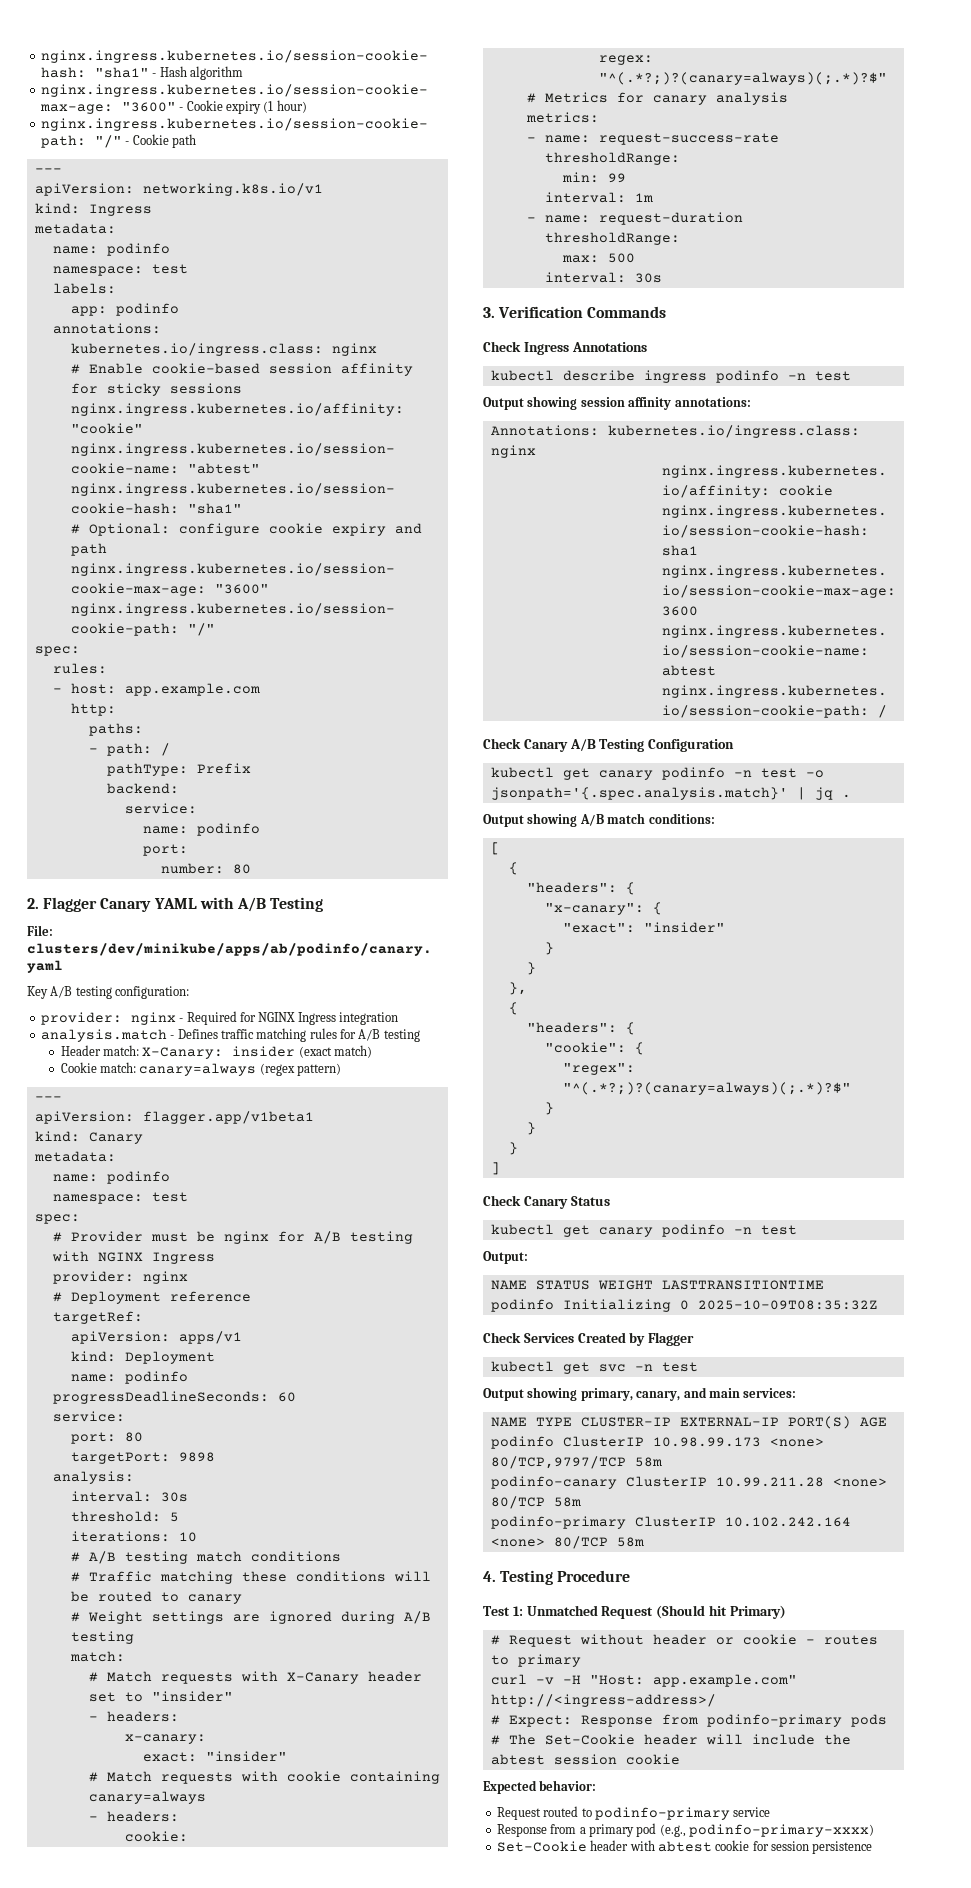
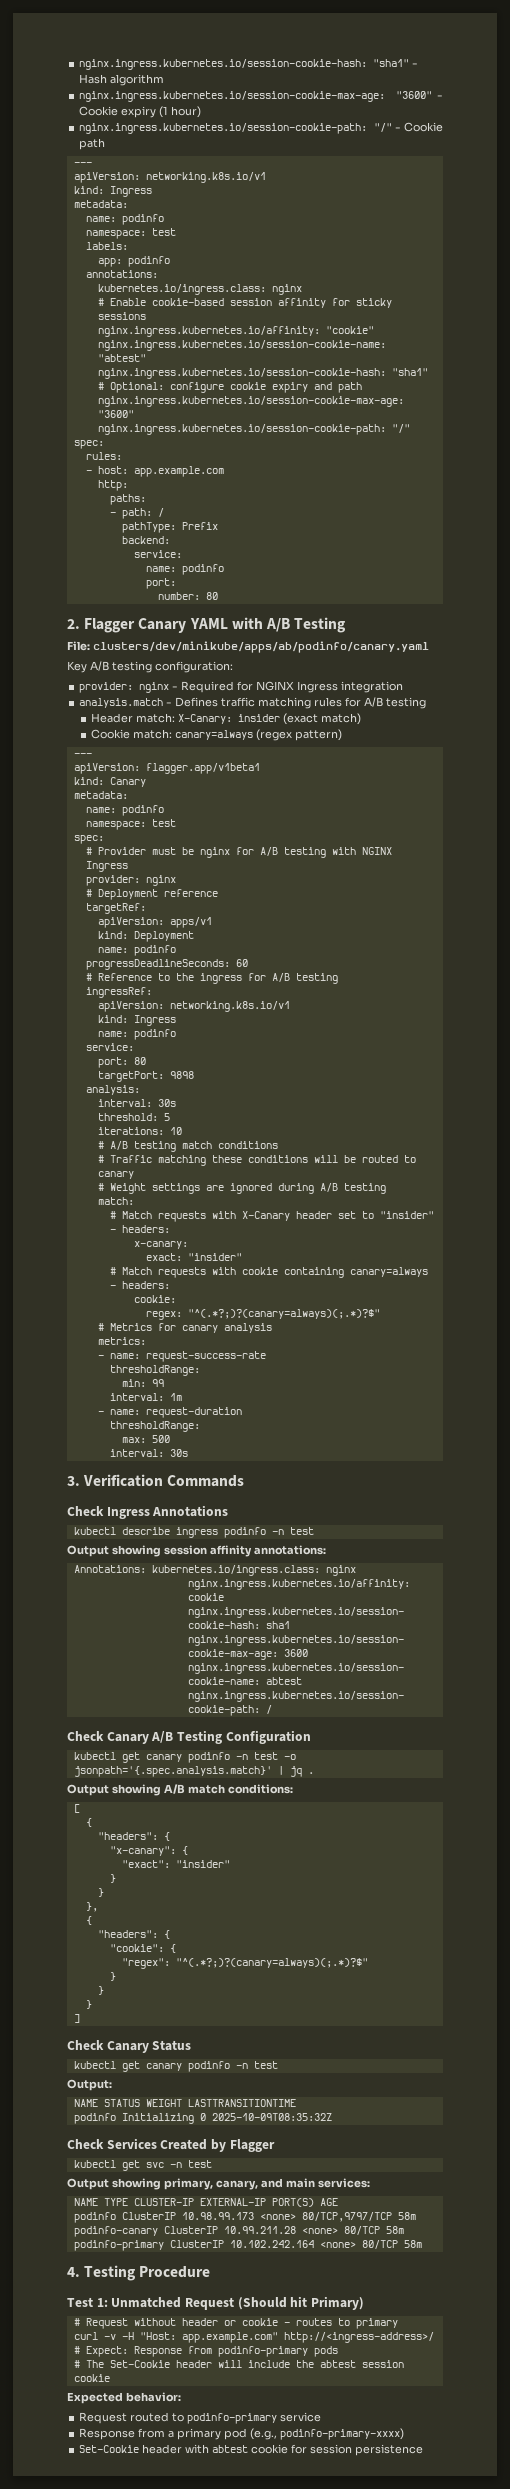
(296, 1397) none -> [85,973,338,984] [85,987,152,998] [97,1001,290,1012] [97,1015,176,1026] [97,1029,176,1040] // # Reference to the ingress for A/B testing // ingressRef: // apiVersion: networking.k8s.io/v1 // kind: Ingress // name: podinfo

